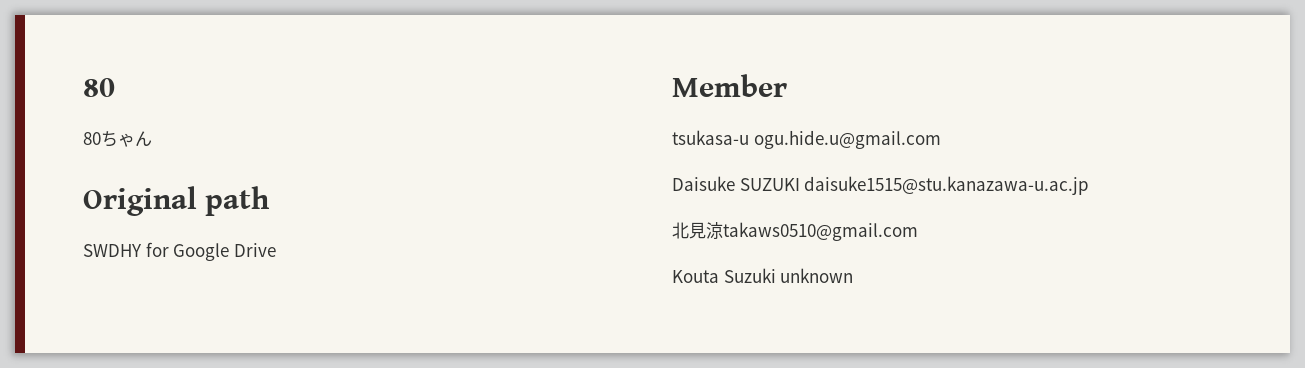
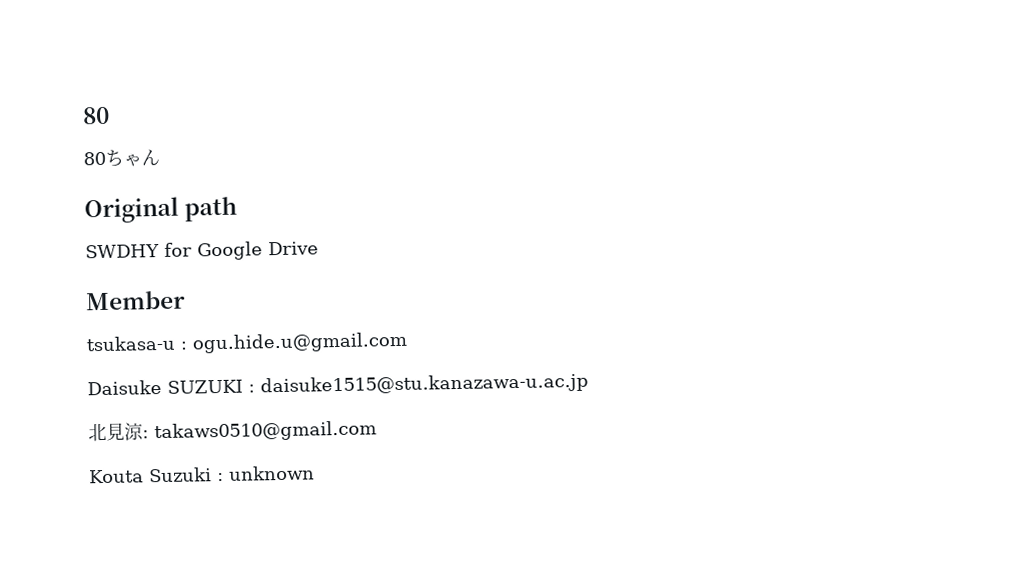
(749, 137) none -> [180,341,187,350] :
(800, 184) none -> [248,384,255,393] :
(723, 230) none -> [142,430,149,439] :
(776, 275) none -> [217,472,224,482] :

